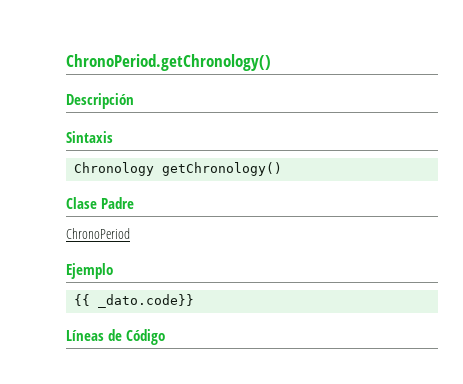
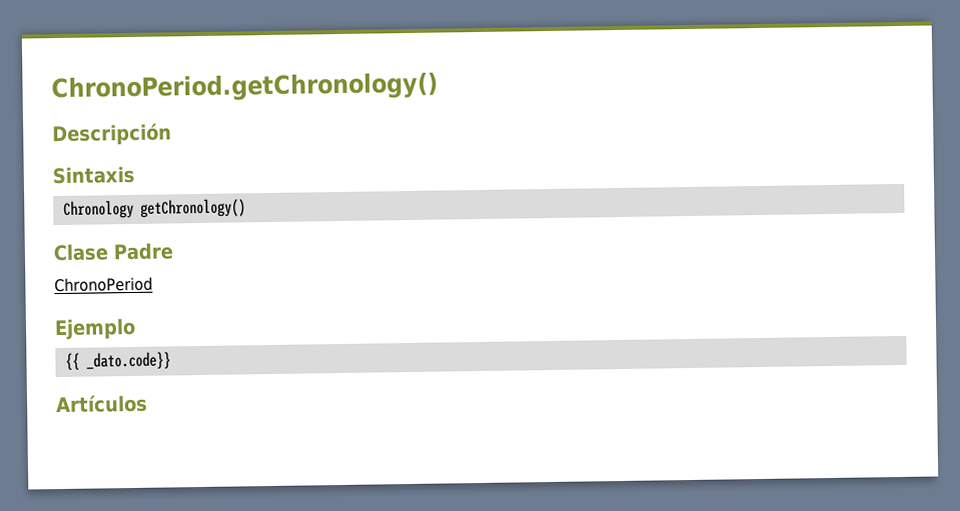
[66,329,166,345] Líneas de Código -> [55,394,148,414] Artículos

